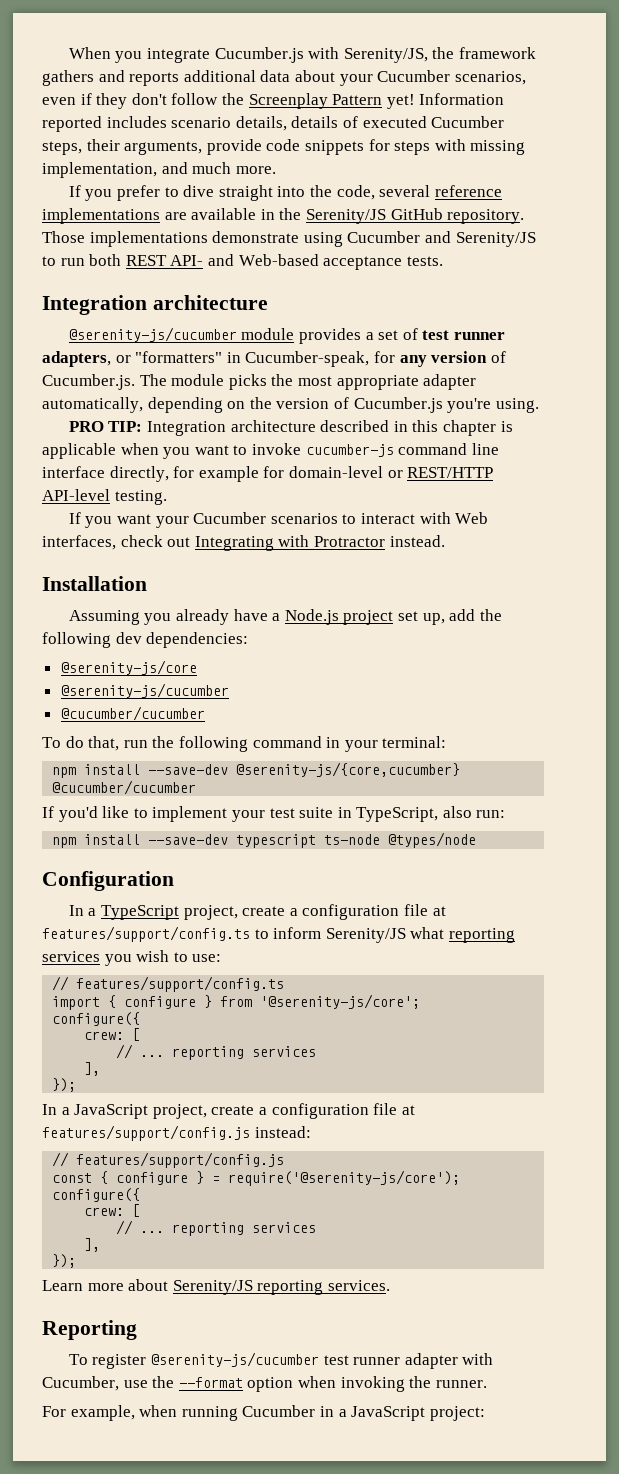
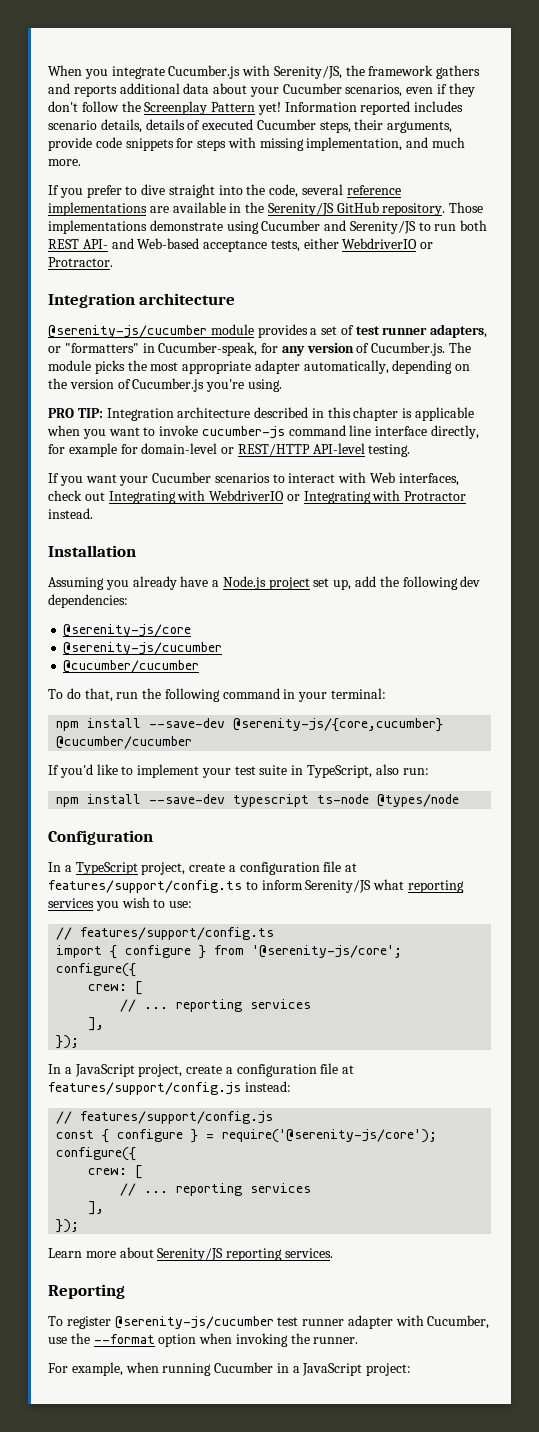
[406,256,443,266] tests. -> [270,238,434,252] [48,257,113,267] tests, either WebdriverIO or Protractor.
(310, 541) none -> [209,490,401,504] WebdriverIO or Integrating with

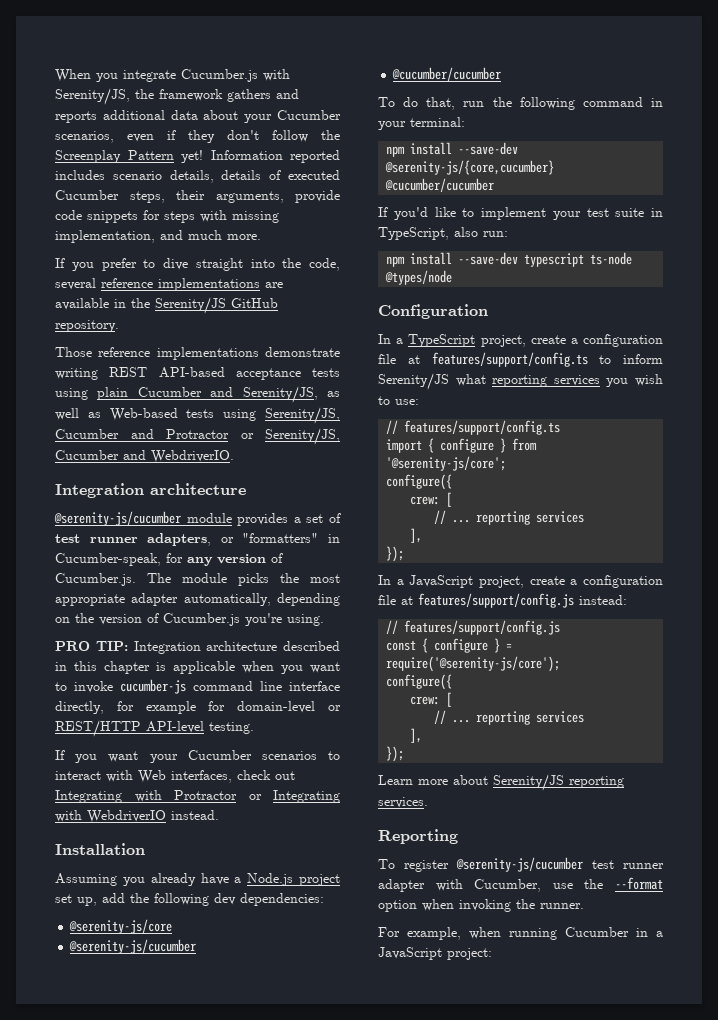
[449,202,484,213] [48,220,488,234] [48,238,434,252] [48,257,113,267] Those implementations demonstrate using Cucumber and Serenity/JS to run both REST API- and Web-based acceptance tests, either WebdriverIO or Protractor. -> [55,347,340,360] [55,367,340,380] [55,386,340,403] [55,407,340,424] [55,428,340,445] [55,450,234,463] // Those reference implementations demonstrate writing REST API-based acceptance tests using plain Cucumber and Serenity/JS, as well as Web-based tests using Serenity/JS, Cucumber and Protractor or Serenity/JS, Cucumber and WebdriverIO.
[209,490,285,501] WebdriverIO -> [174,790,237,800] Protractor
[404,491,467,501] Protractor -> [87,810,166,823] WebdriverIO

